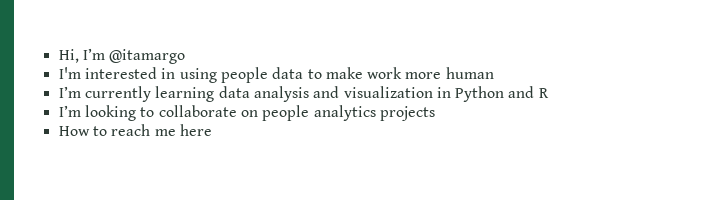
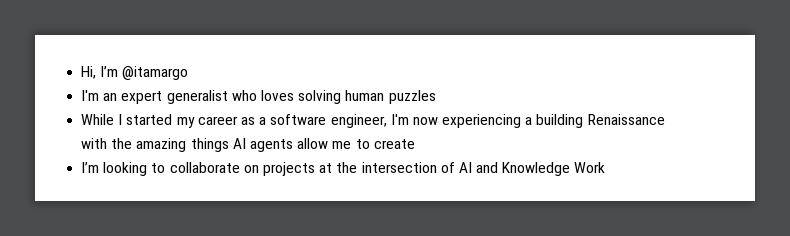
[84,67,494,83] [58,86,549,102] interested in using people data to make work more human // I’m currently learning data analysis and visualization in Python and R -> [103,90,436,104] [81,114,665,128] [81,138,415,152] an expert generalist who loves solving human puzzles // While I started my career as a software engineer, I'm now experiencing a building Renaissance with the amazing things AI agents allow me to create
[262,105,376,121] people analytics -> (259, 169) none
[58,124,212,136] // How to reach me here -> [319,162,606,176] at the intersection of AI and Knowledge Work

